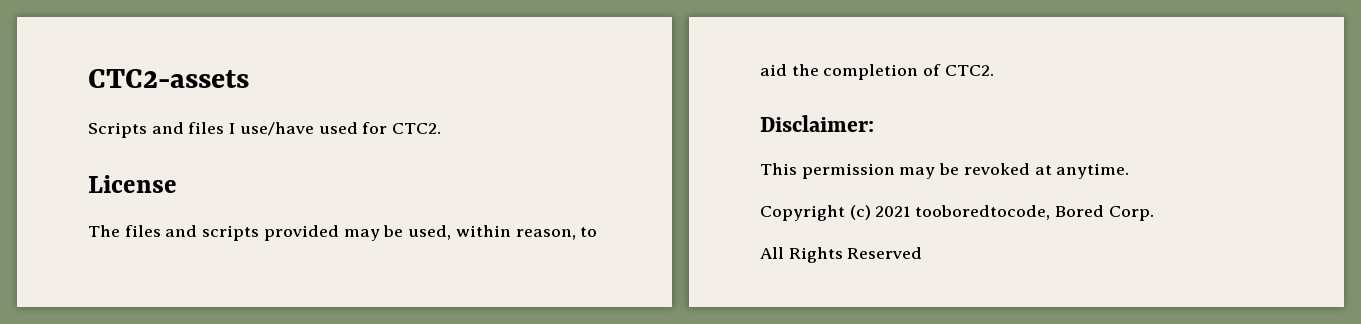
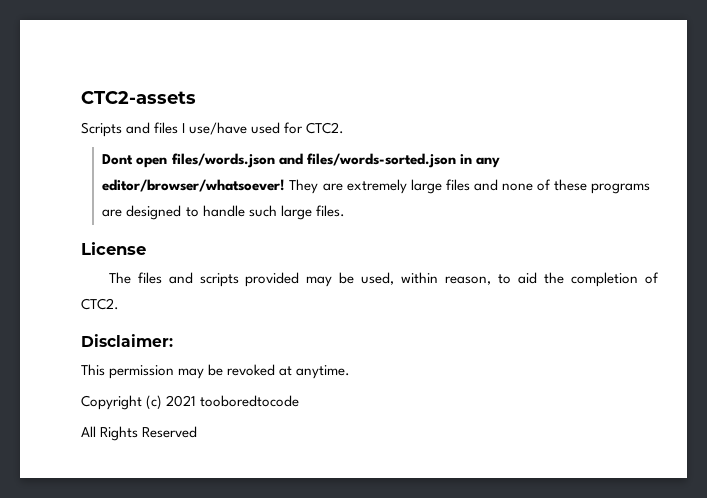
(442, 128) none -> [102,153,500,168] [102,179,650,194] [102,205,345,220] // Dont open files/words.json and files/words-sorted.json in any editor/browser/whatsoever! They are extremely large files and none of these programs are designed to handle such large files.
[915,205,1154,221] tooboredtocode, Bored Corp. -> [200,395,300,407] tooboredtocode

